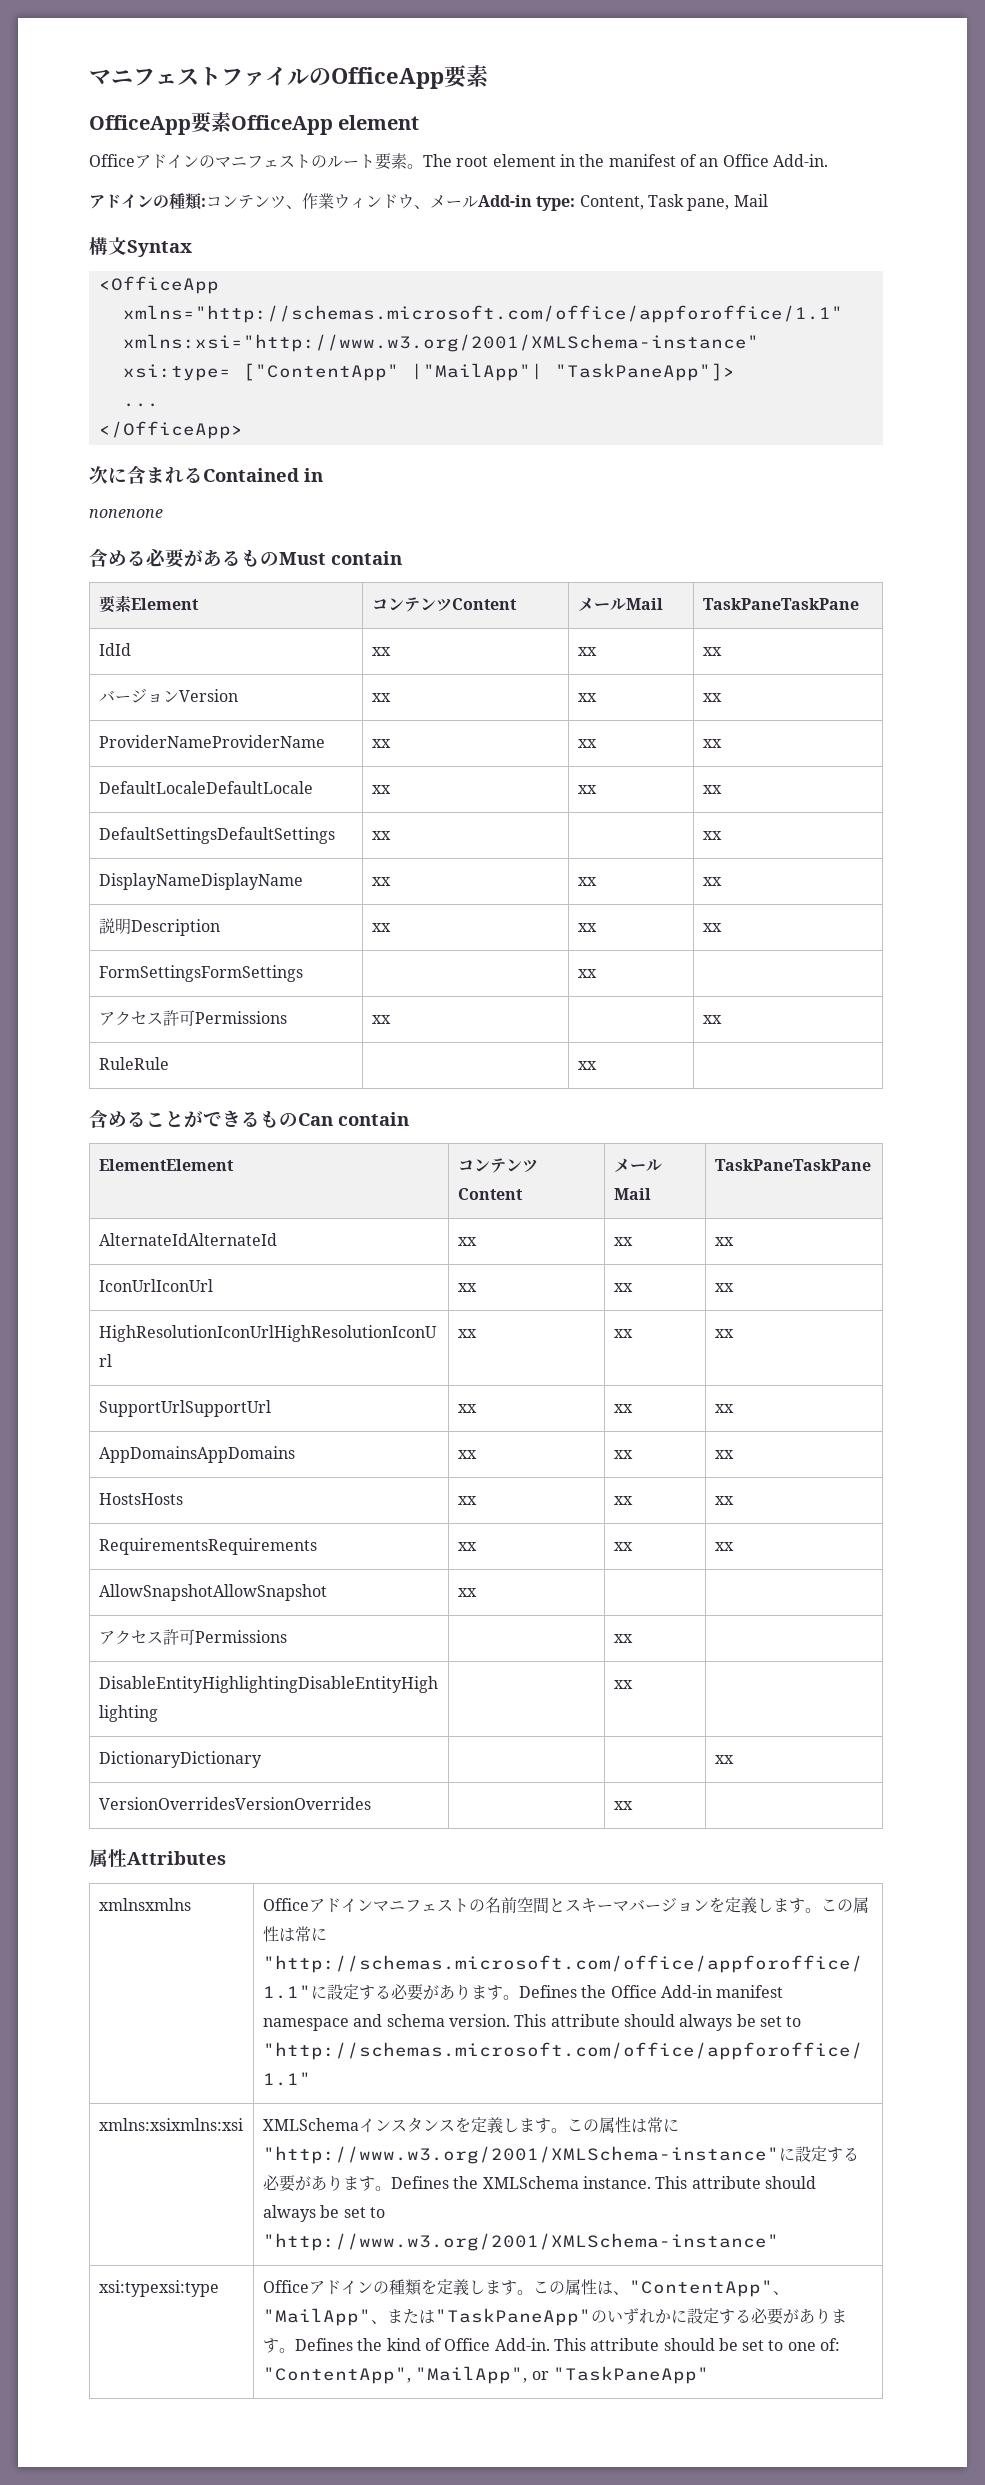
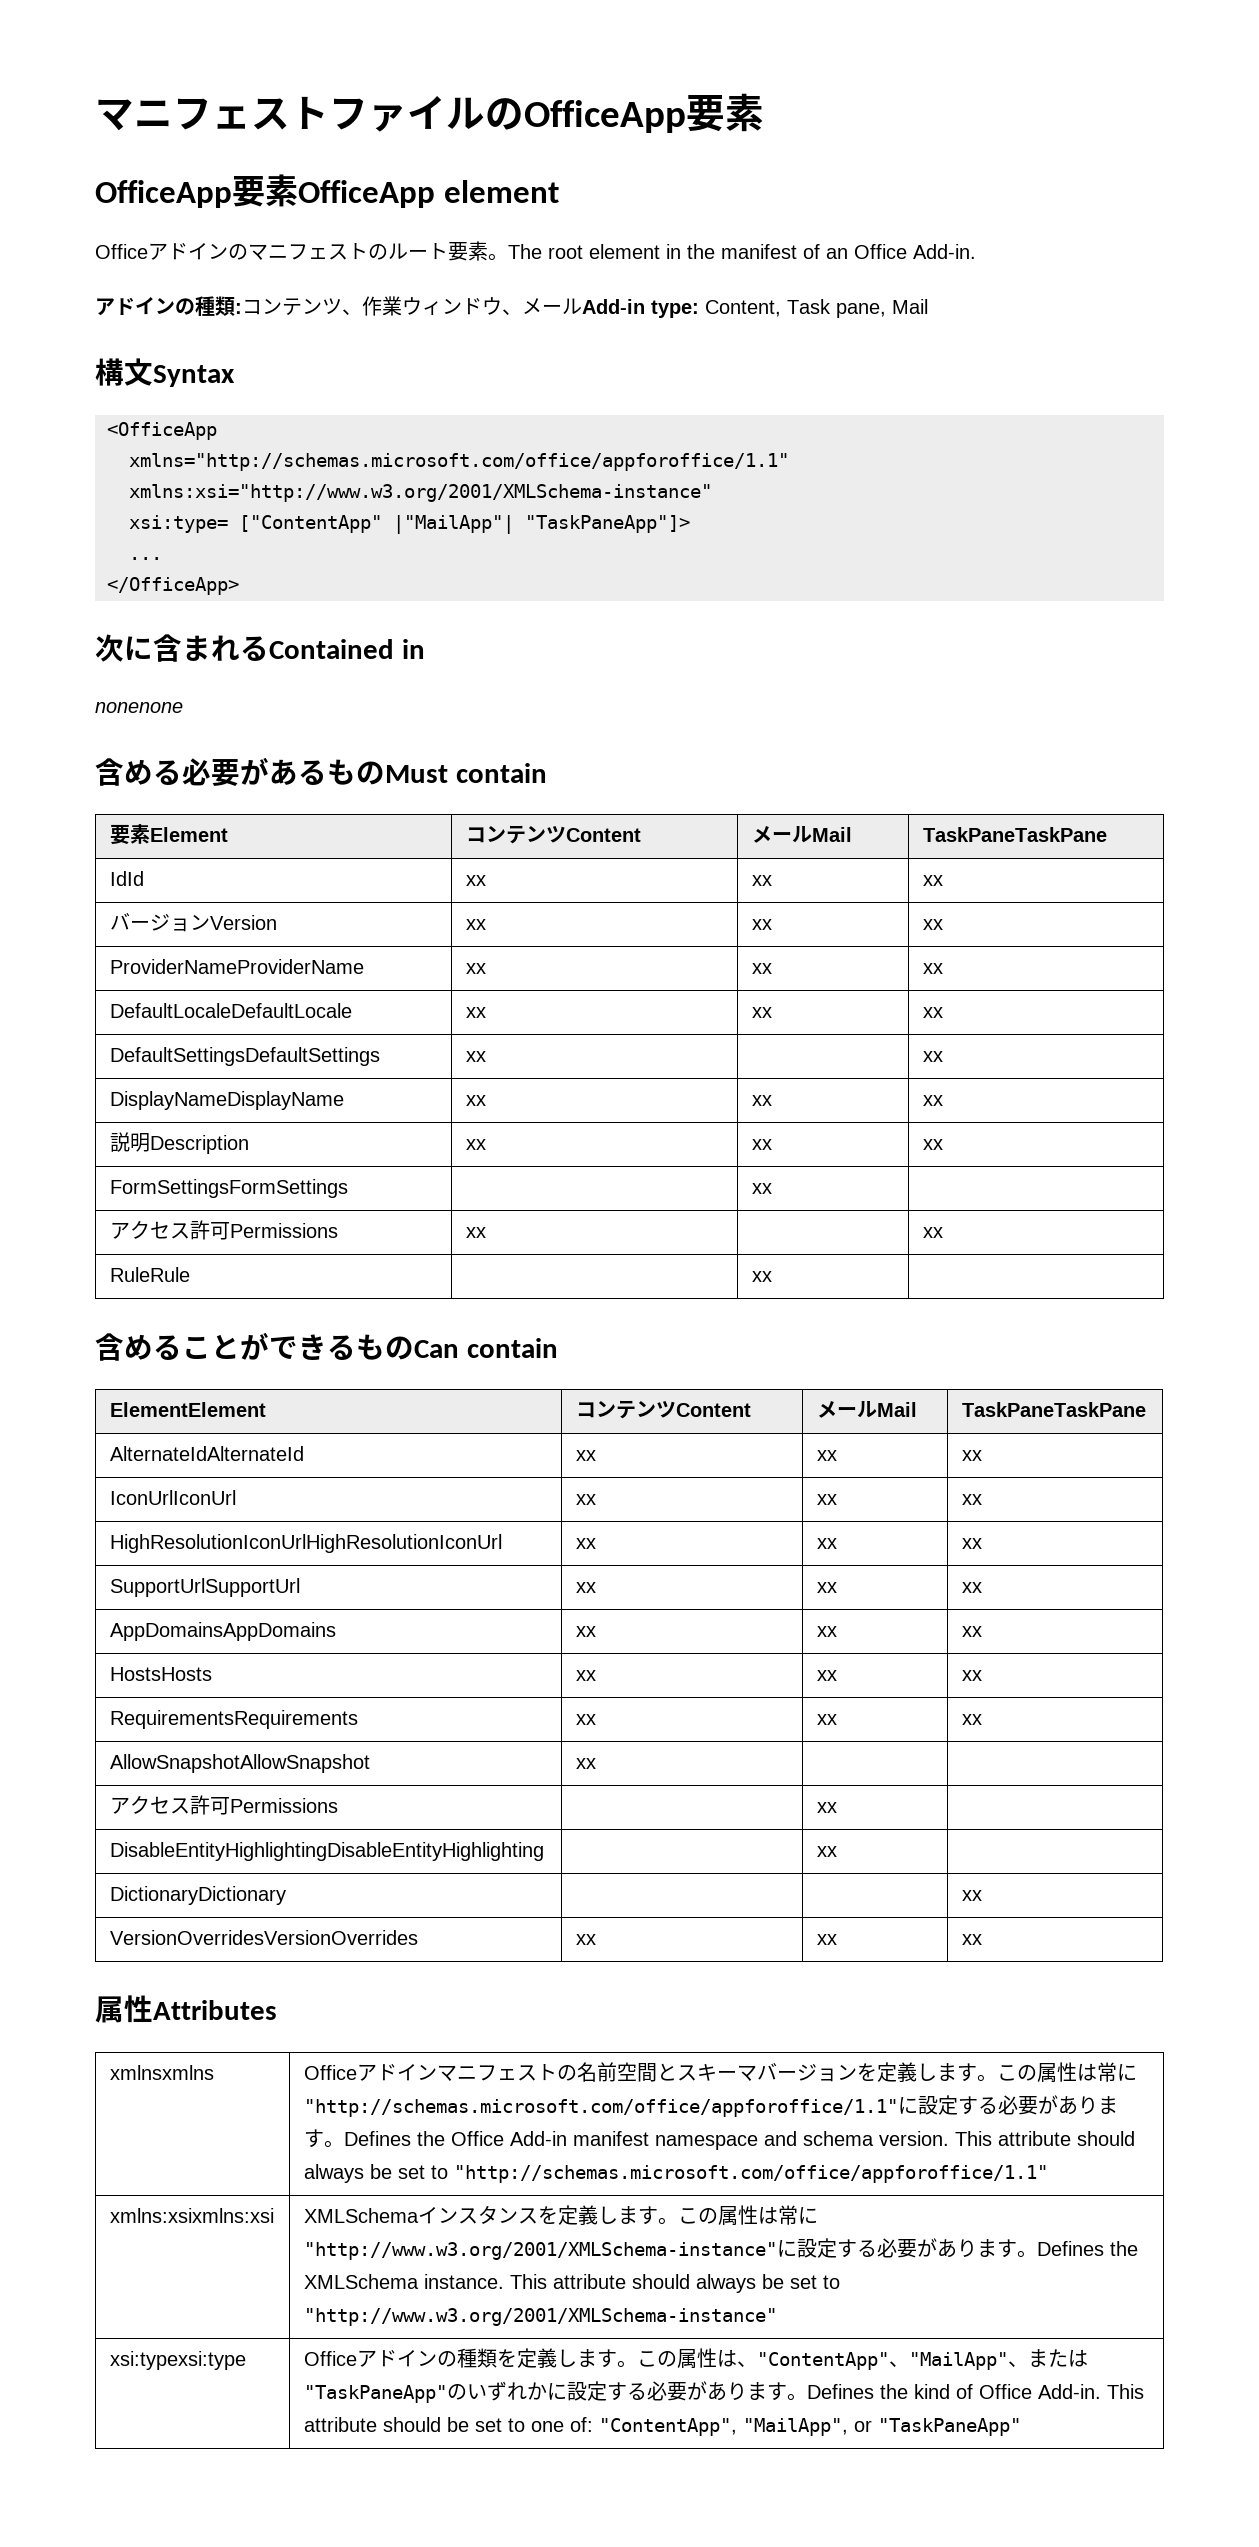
[613,1801,633,1810] | xx | -> [575,1934,596,1945] [816,1934,837,1945] [961,1934,982,1945] xx | xx | xx

